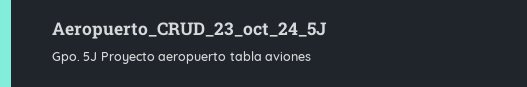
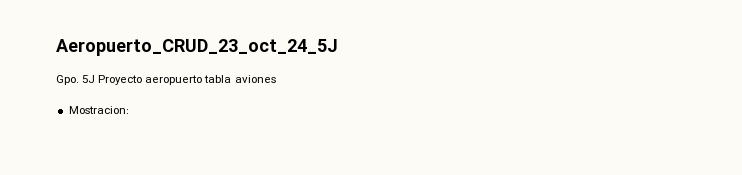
(311, 56) none -> [68,106,129,114] // Mostracion:

